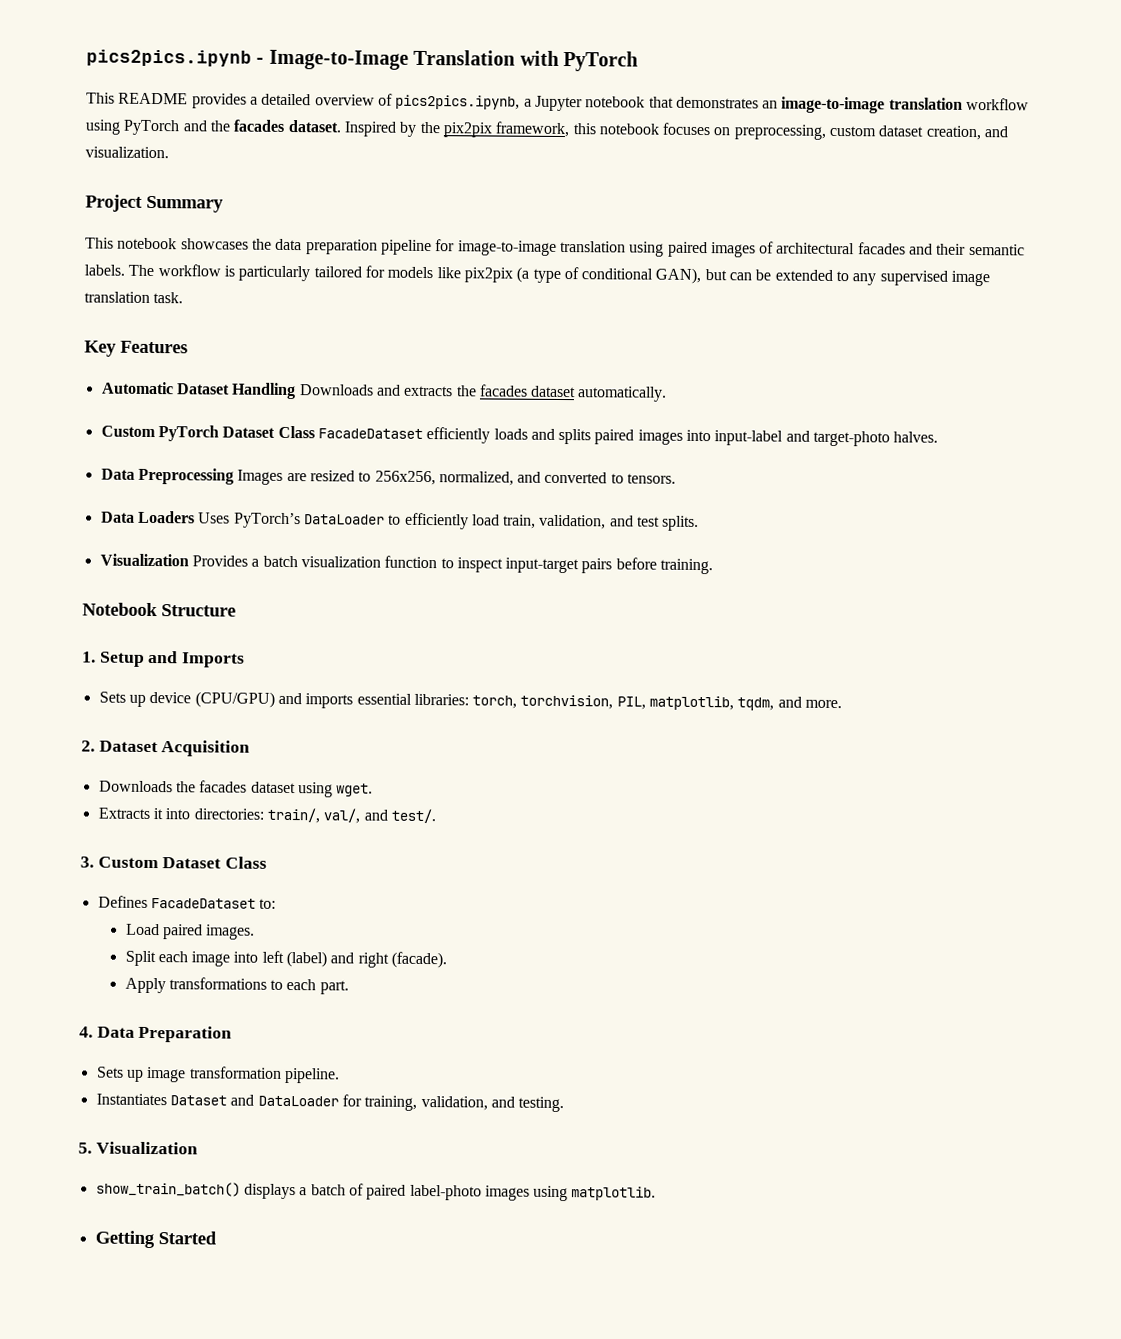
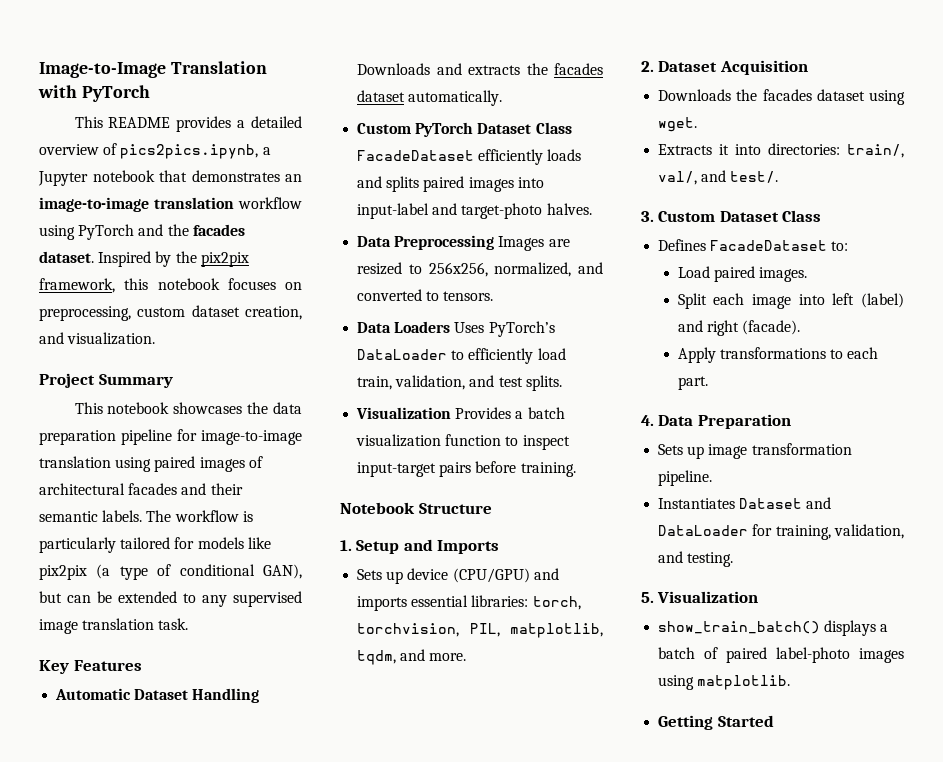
[86,49,265,67] pics2pics.ipynb - -> (39, 70) none

